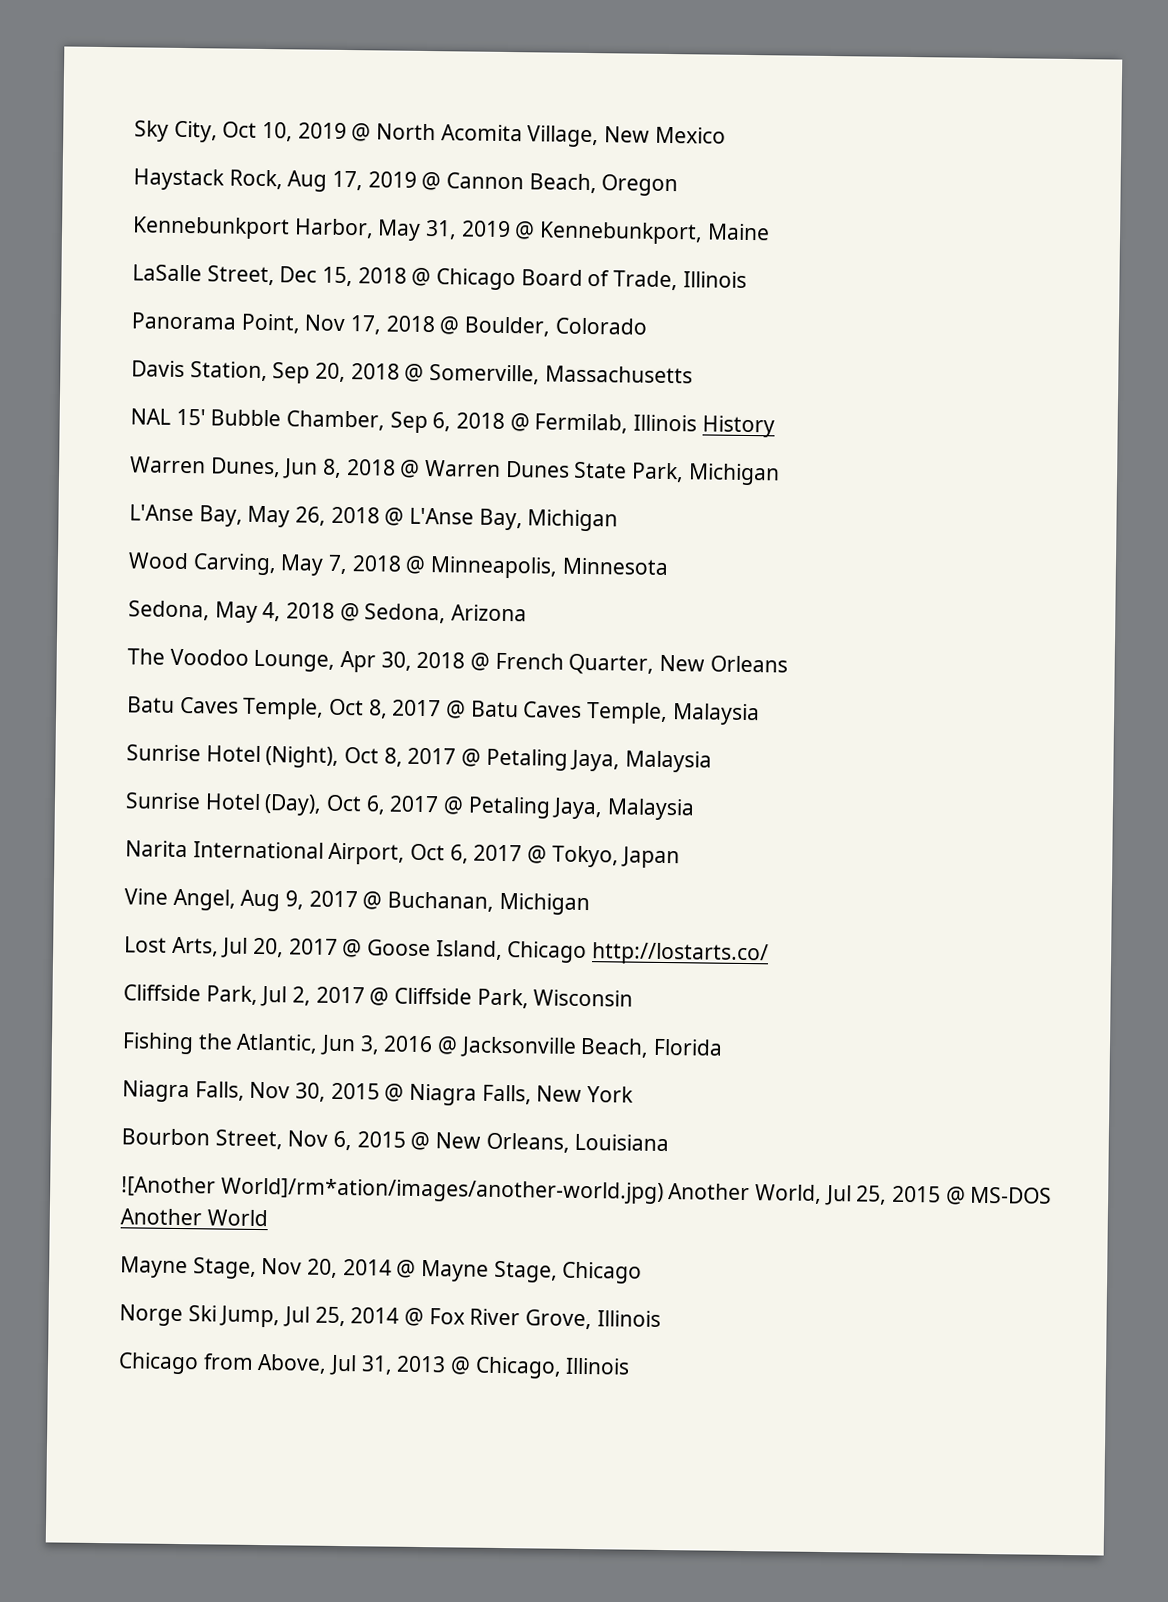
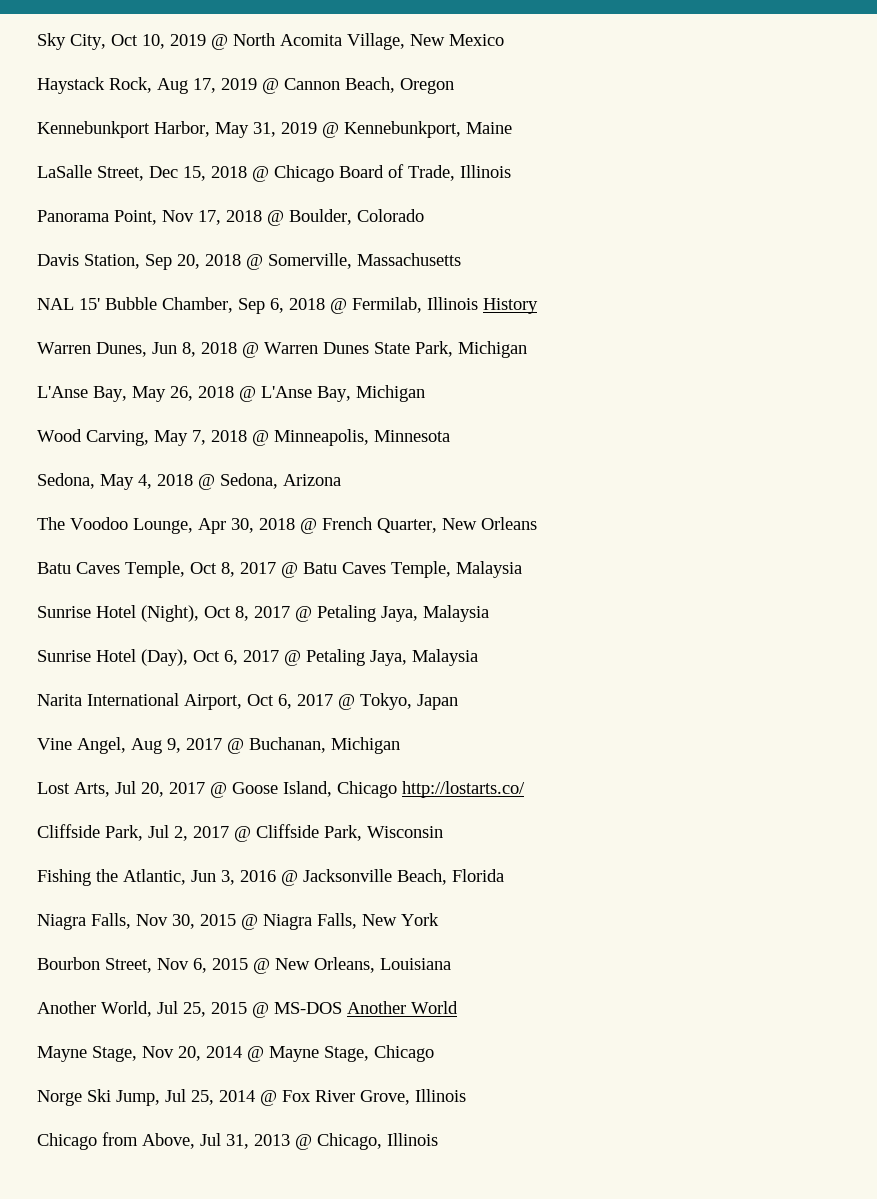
[121,1176,664,1205] ![Another World]/rm*ation/images/another-world.jpg) -> (451, 964) none

